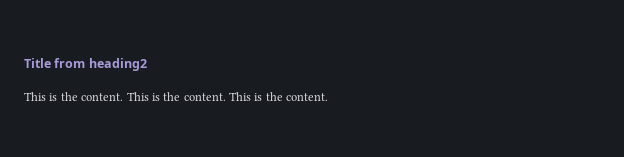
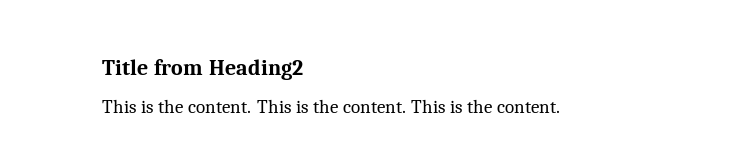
[88,58,147,71] heading2 -> [208,59,303,80] Heading2

